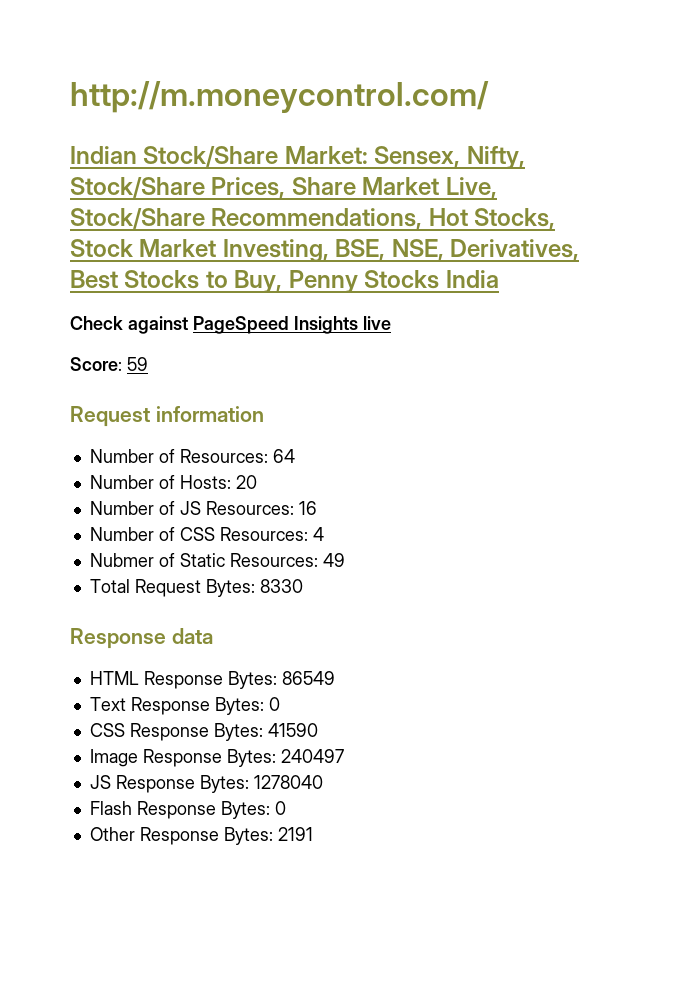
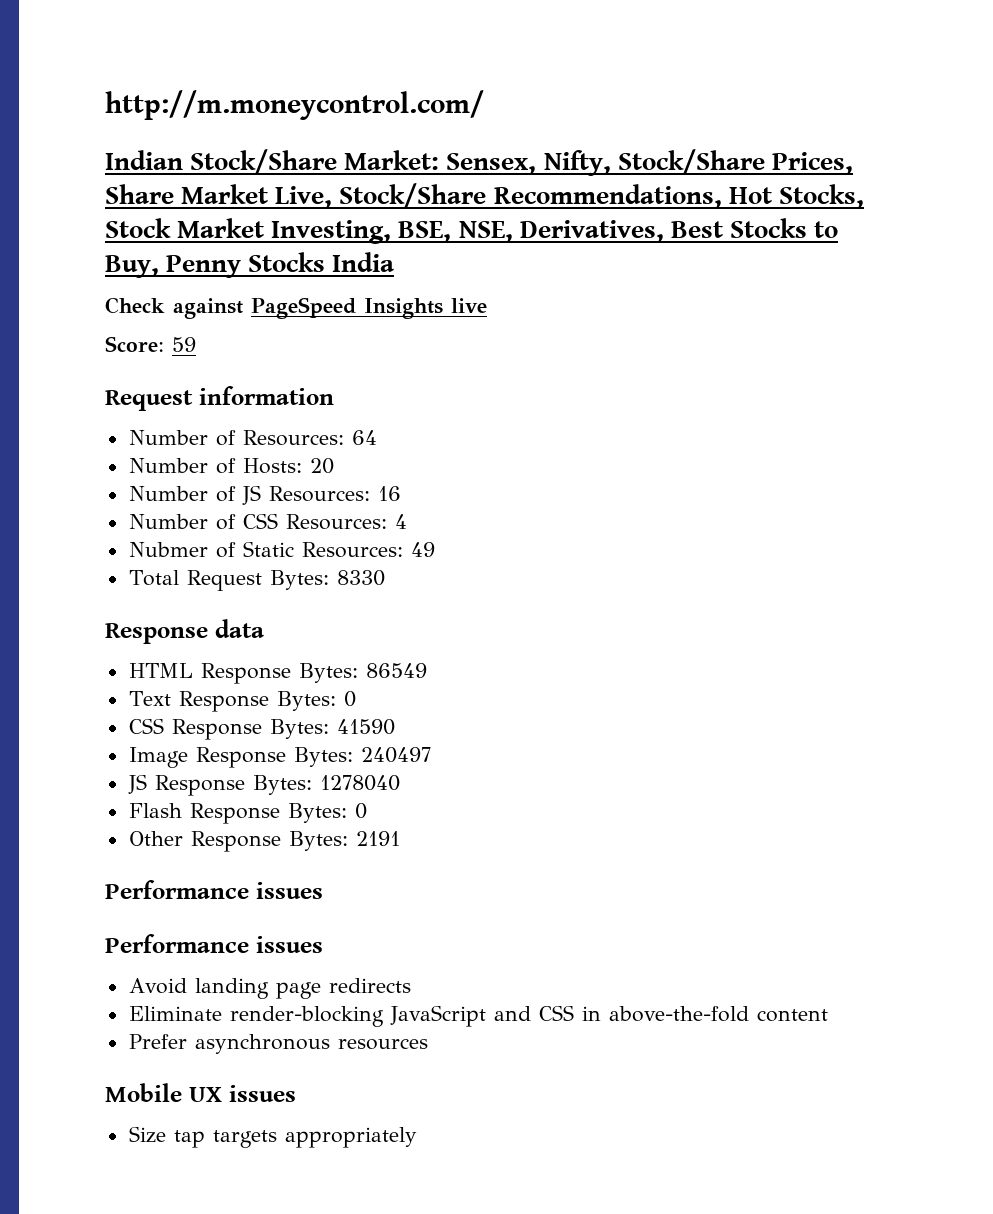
(313, 834) none -> [105,880,323,899] [105,934,323,953] [128,978,411,999] [128,1005,828,1027] [128,1034,428,1054] [105,1083,296,1102] [128,1126,417,1148] // Performance issues // Performance issues // Avoid landing page redirects // Eliminate render-blocking JavaScript and CSS in above-the-fold content // Prefer asynchronous resources // Mobile UX issues // Size tap targets appropriately

